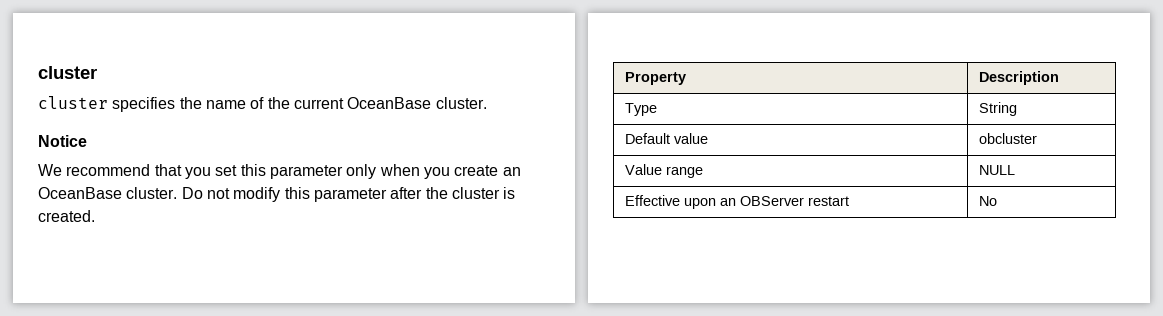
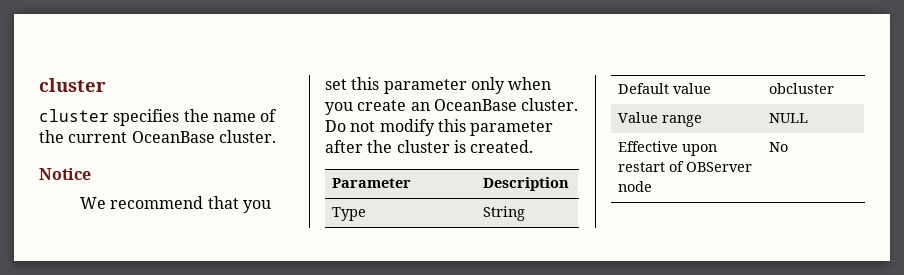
[625,72,687,85] Property -> [332,178,412,188] Parameter
[720,196,850,206] an OBServer restart -> [618,161,753,172] [618,181,653,192] restart of OBServer node

